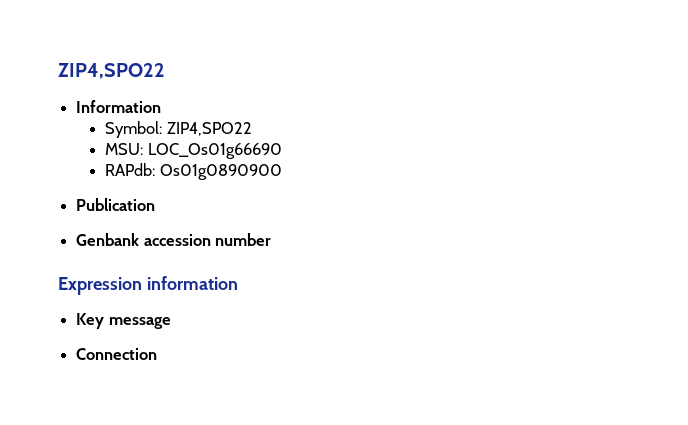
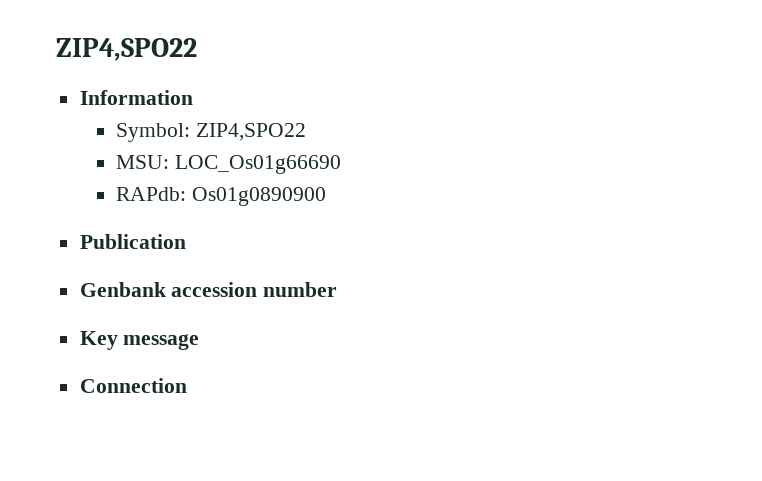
[58,276,238,295] // Expression information -> (338, 289) none

